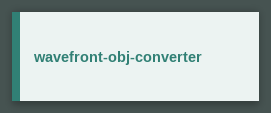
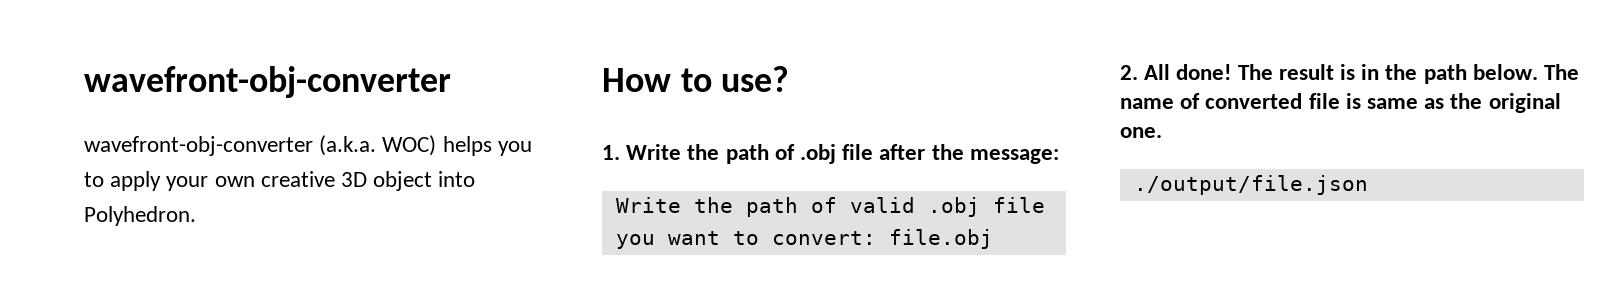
[33,51,202,65] wavefront-obj-converter -> [84,66,451,98] [84,135,532,156] [84,171,476,191] [84,206,196,226] [602,66,790,92] [602,144,1059,164] [615,197,1045,217] [615,229,993,249] [1120,64,1580,84] [1120,93,1561,113] [1120,127,1162,138] [1133,175,1368,195] wavefront-obj-converter // wavefront-obj-converter (a.k.a. WOC) helps you to apply your own creative 3D object into Polyhedron. // How to use? // 1. Write the path of .obj file after the message: // Write the path of valid .obj file you want to convert: file.obj // 2. All done! The result is in the path below. The name of converted file is same as the original one. // ./output/file.json

